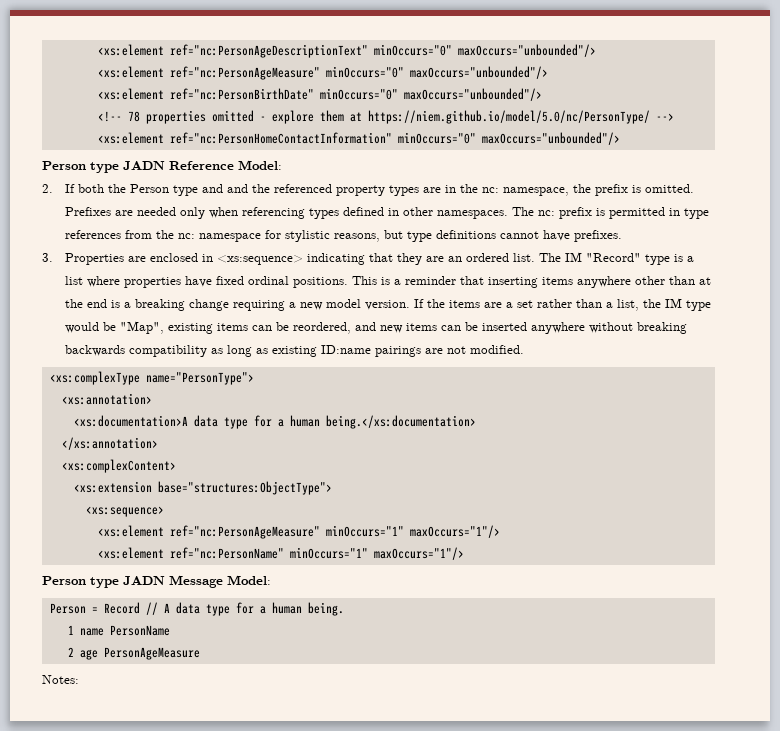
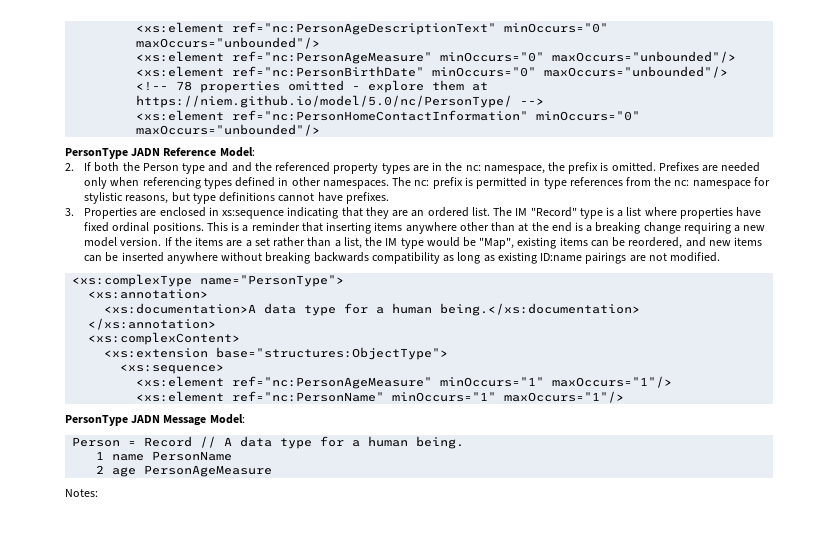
[42,161,119,173] Person type -> [65,148,128,159] PersonType
[217,255,304,265] <xs:sequence> -> [222,210,285,219] xs:sequence
[42,576,119,588] Person type -> [65,415,128,426] PersonType

